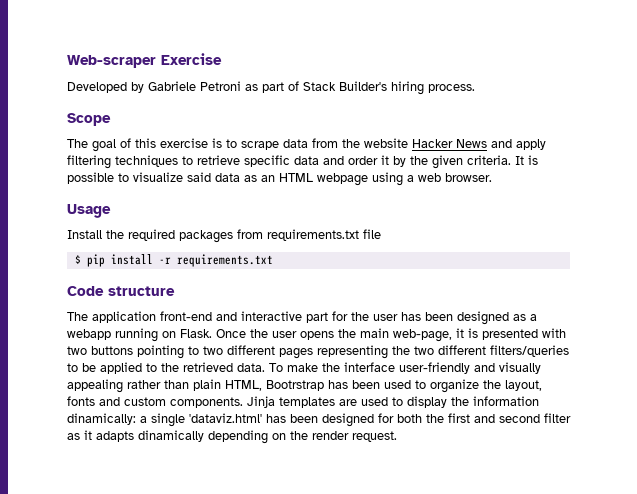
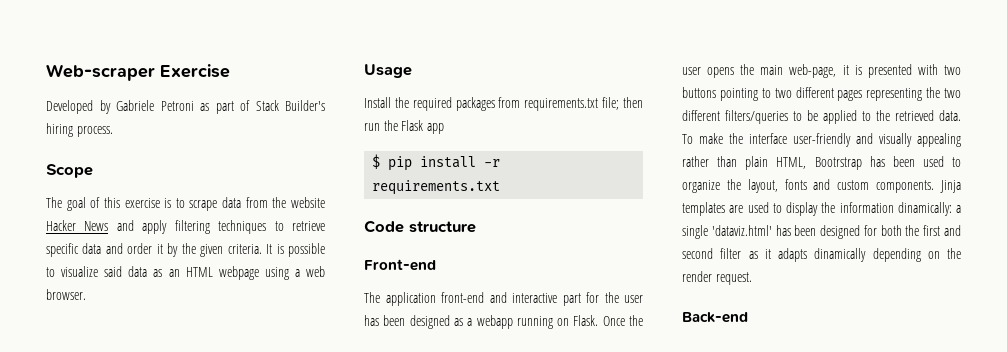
[363,229,381,239] file -> [602,97,643,110] [364,120,444,134] file; then run the Flask app
(175, 291) none -> [364,259,436,271] // Front-end
(397, 436) none -> [682,312,748,323] // Back-end

